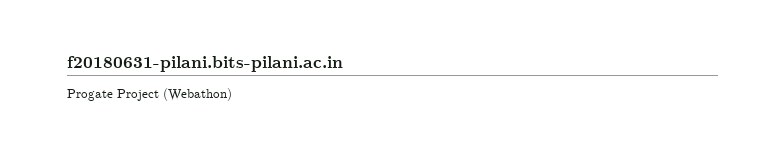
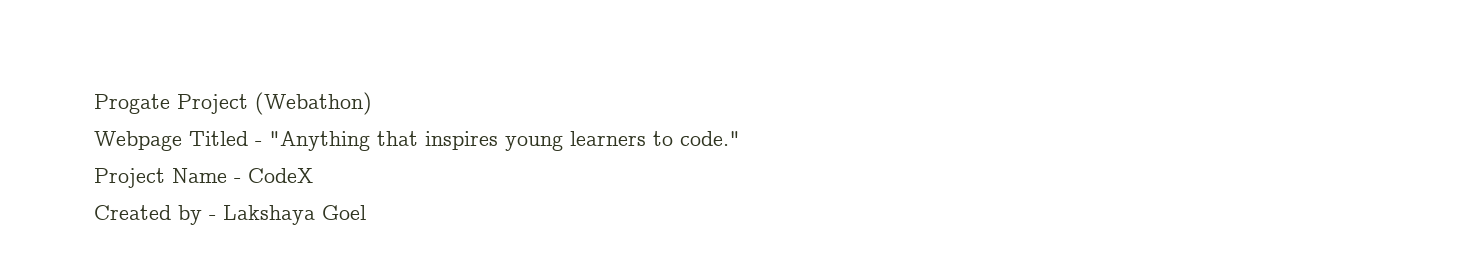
[67,56,343,72] f20180631-pilani.bits-pilani.ac.in // -> (94, 104) none
(232, 94) none -> [94,131,740,151] [94,168,313,188] [94,205,366,225] // Webpage Titled - "Anything that inspires young learners to code." // Project Name - CodeX // Created by - Lakshaya Goel

